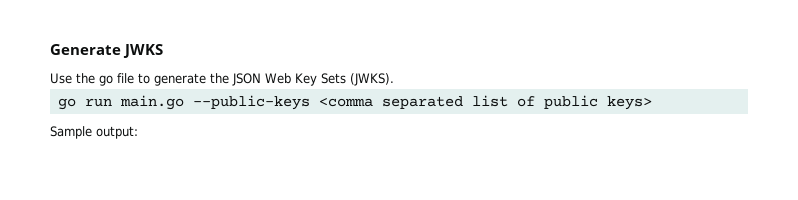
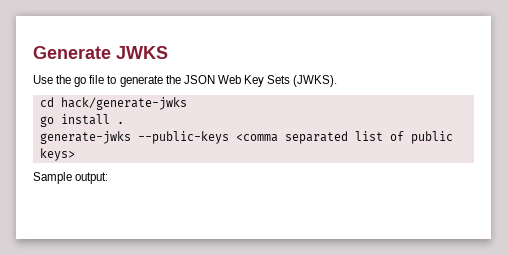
[57,95,184,110] // go run main.go -> [39,97,187,110] [39,114,124,127] [39,131,131,144] // cd hack/generate-jwks // go install . // generate-jwks

